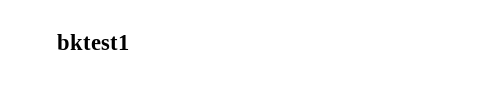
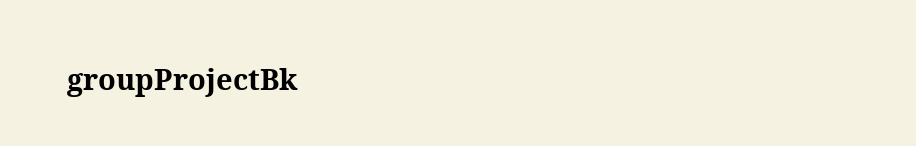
[57,34,129,50] bktest1 -> [67,68,298,97] groupProjectBk

